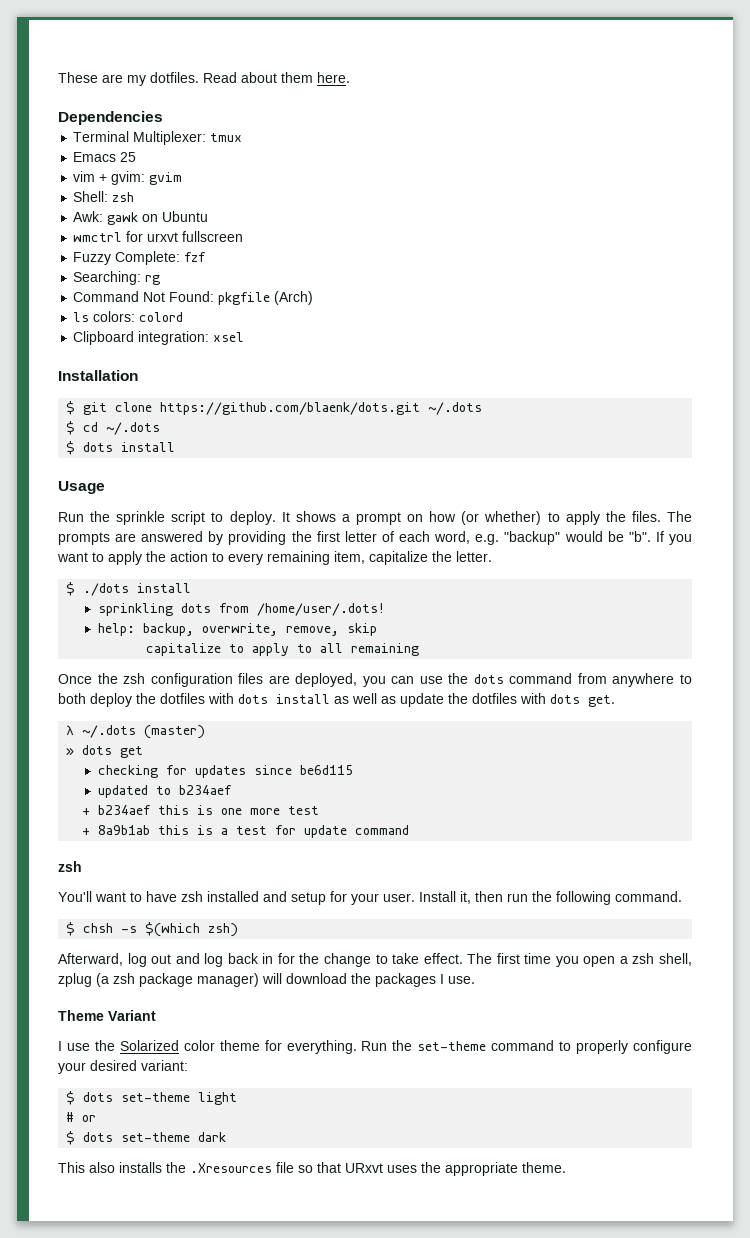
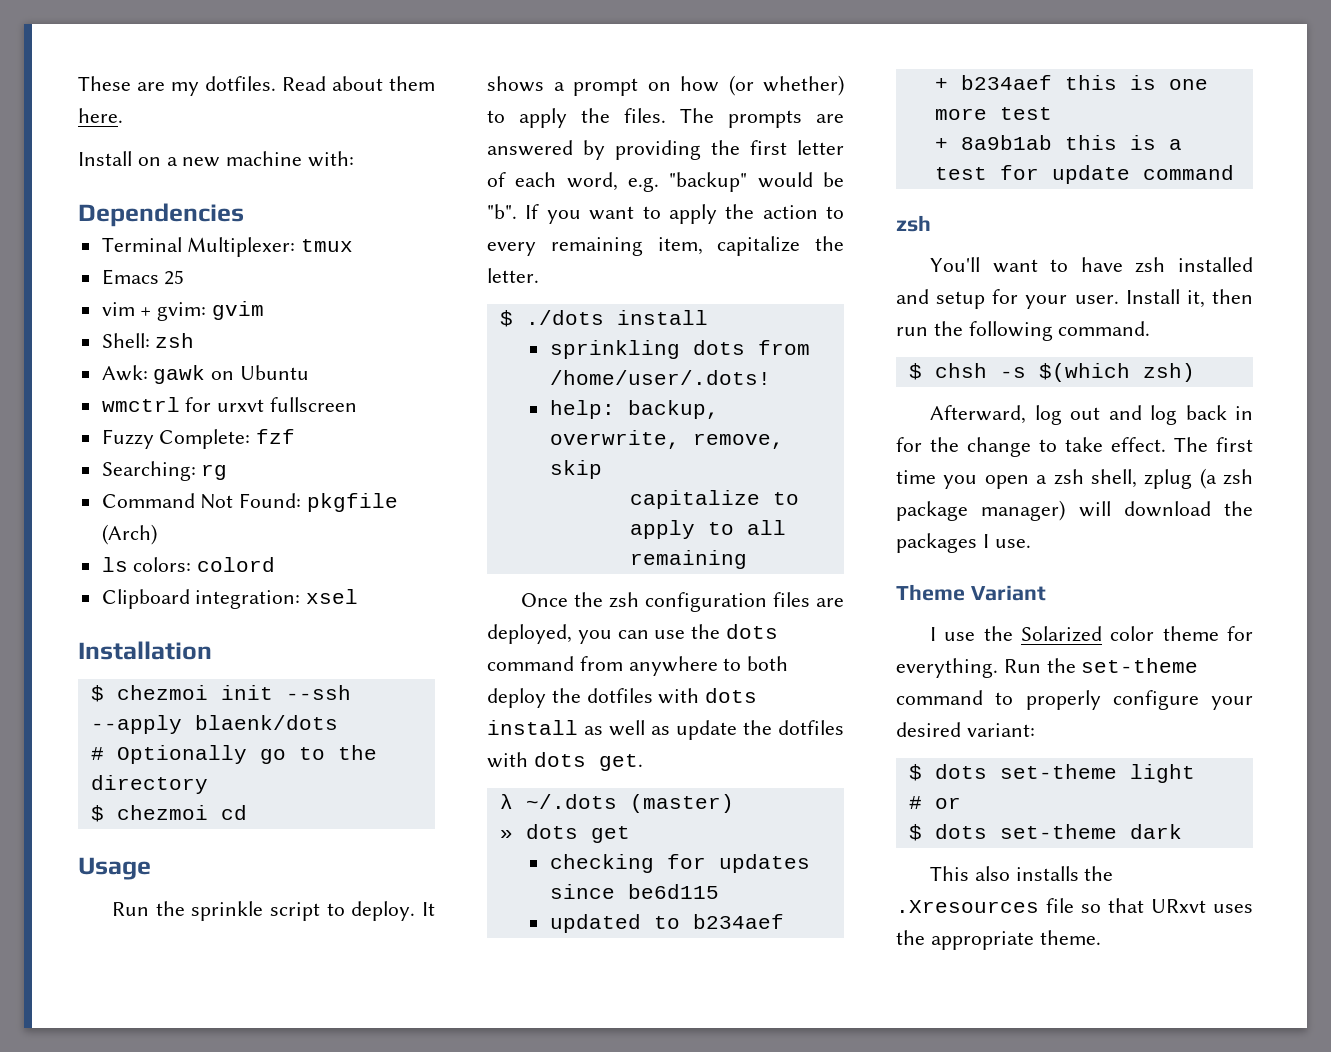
(350, 77) none -> [78,151,355,167] // Install on a new machine with:
[83,402,483,415] [66,421,76,435] git clone https://github.com/blaenk/dots.git ~/.dots // $ -> [116,685,351,700] [90,715,338,734] [90,745,377,764] [90,775,208,794] [90,805,208,822] chezmoi init --ssh --apply blaenk/dots // # Optionally go to the directory // $ chezmoi
[106,422,161,435] [66,441,176,455] ~/.dots // $ dots install -> (247, 812) none

